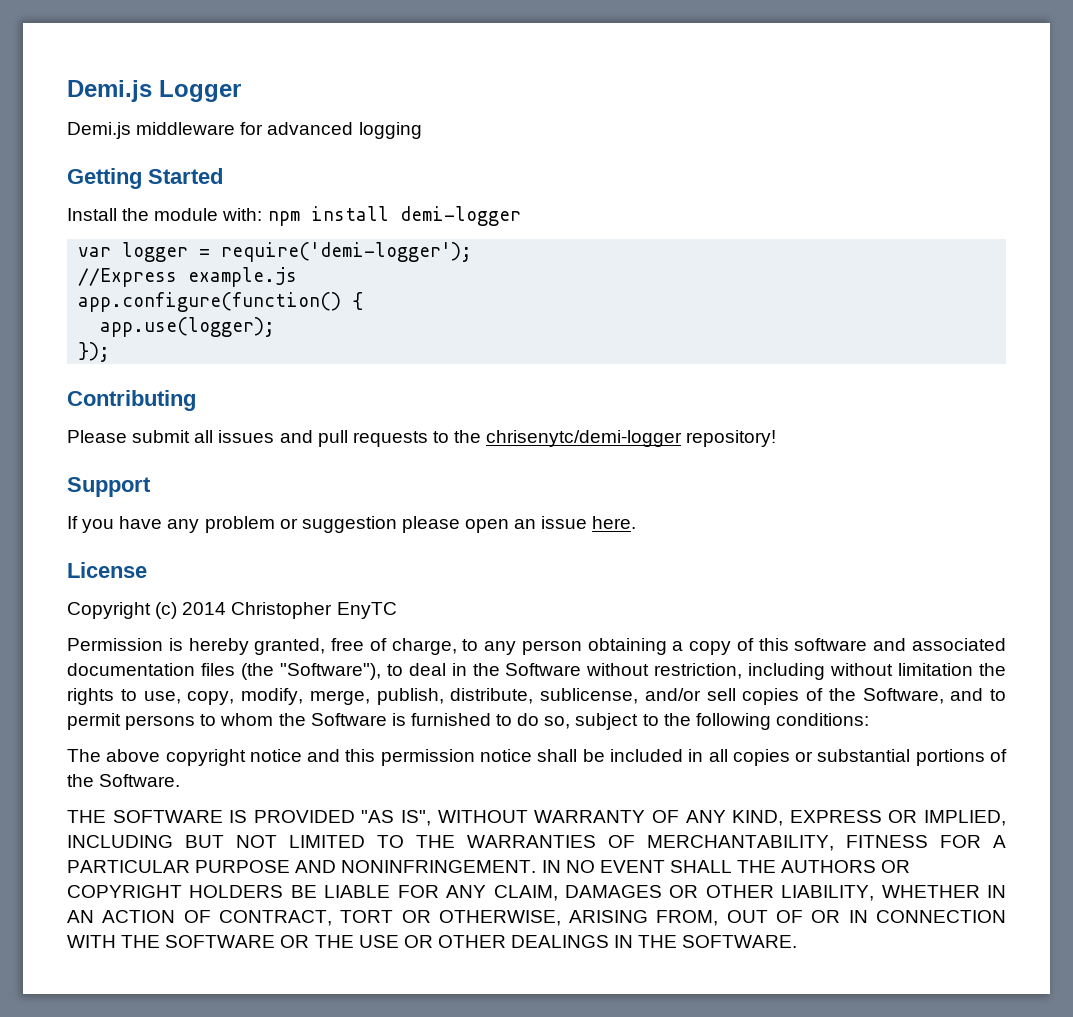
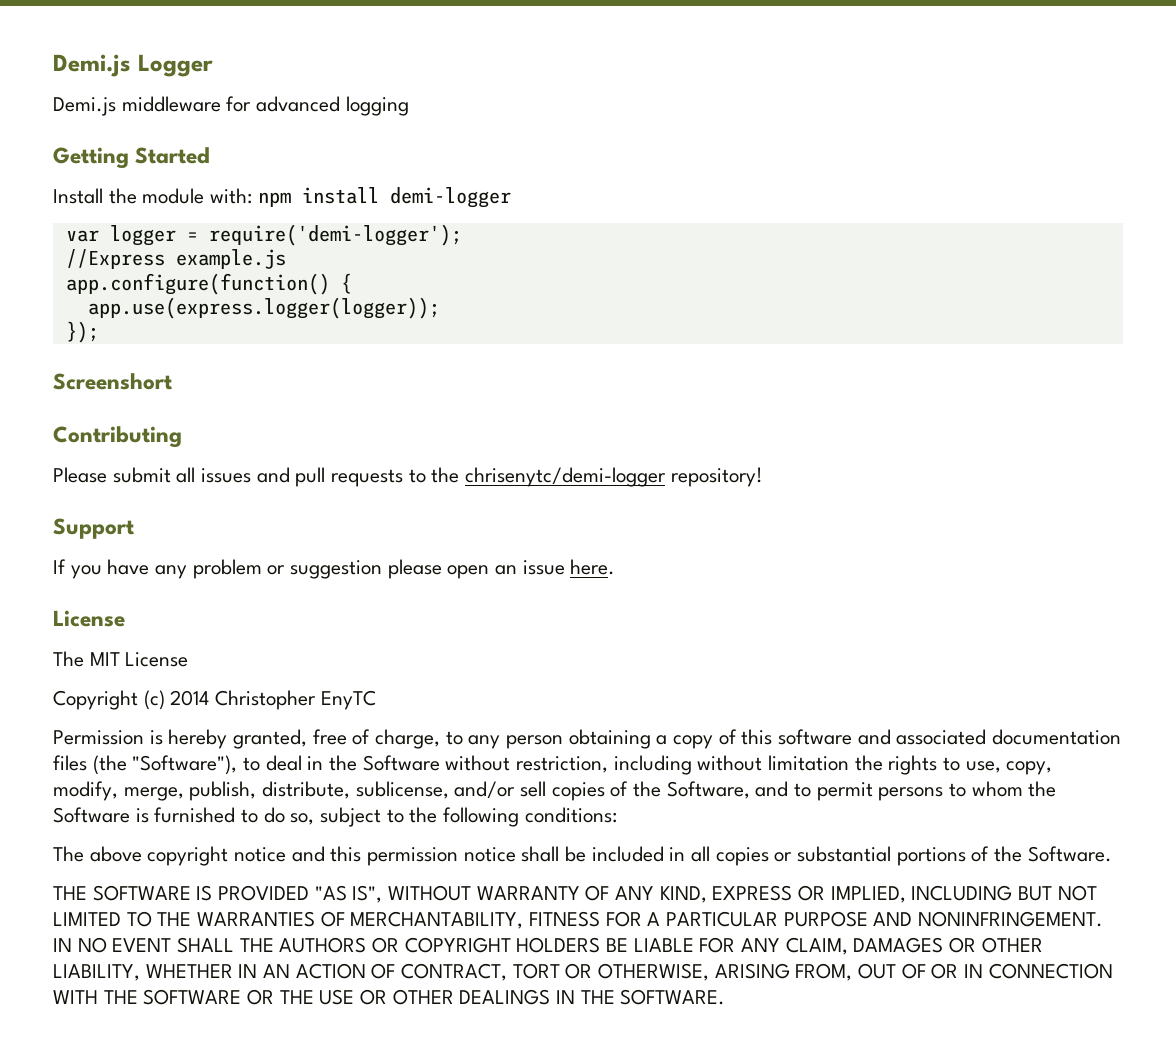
[100,317,276,337] app.use(logger); -> [87,297,440,319] app.use(express.logger(logger));
(111, 352) none -> [53,373,172,390] // Screenshort
(147, 570) none -> [53,651,189,667] // The MIT License

